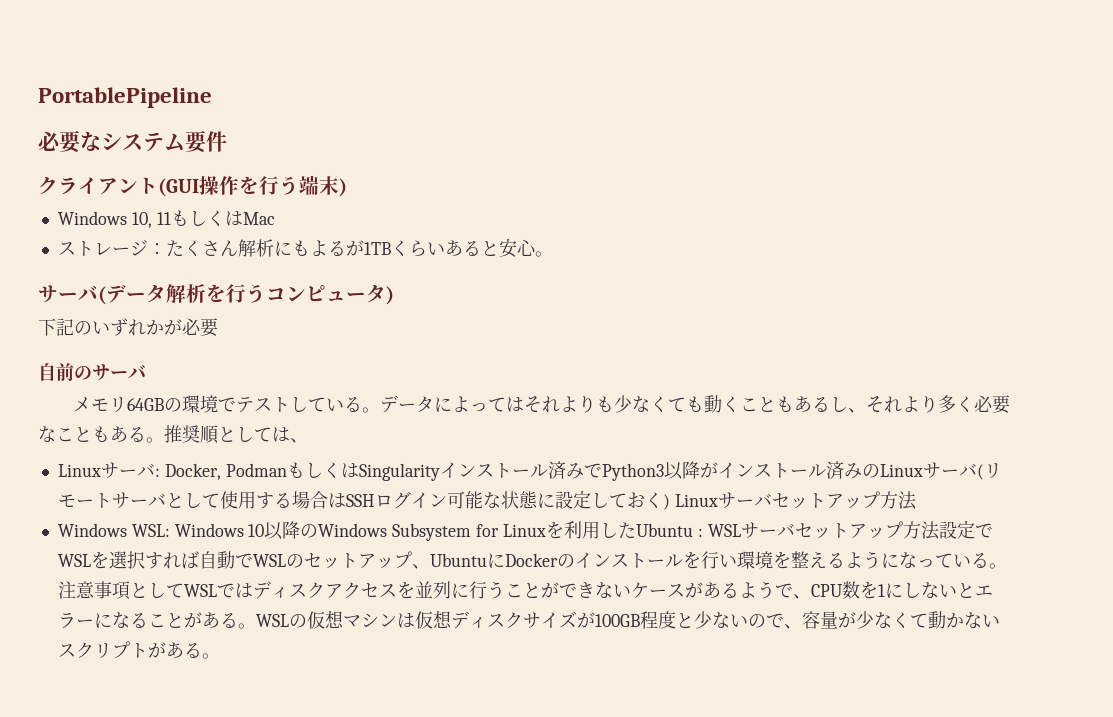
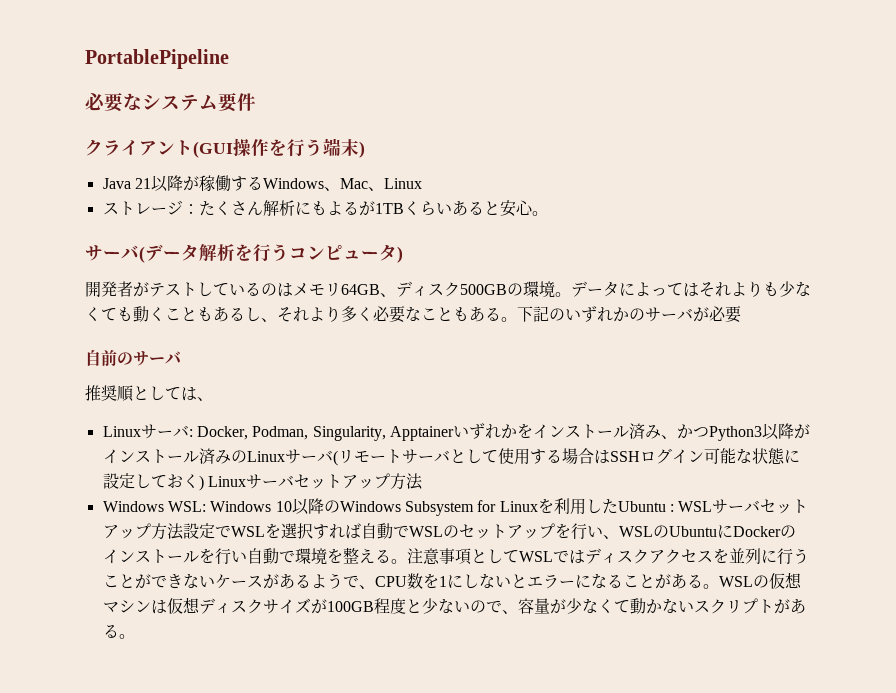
[57,210,243,228] Windows 10, 11もしくは -> [102,175,340,192] Java 21以降が稼働するWindows、
(275, 218) none -> [367,178,422,191] 、Linux
[38,318,218,337] [38,363,146,381] [72,395,362,413] 下記のいずれかが必要 // 自前のサーバ // メモリ64GBの環境でテストしている -> [85,281,555,298] 開発者がテストしているのはメモリ64GB、ディスク500GBの環境
(164, 440) none -> [517,306,741,323] [85,350,181,367] 下記のいずれかのサーバが必要 // 自前のサーバ //
[225,461,602,481] PodmanもしくはSingularityインストール済みで -> [252,423,709,441] Podman, Singularity, Apptainerいずれかをインストール済み、かつ
[411,564,430,569] 、 -> [554,523,669,540] を行い、WSLの
(737, 561) none -> [246,548,295,564] 自動で
[844,551,989,569] ようになっている -> (391, 556) none

